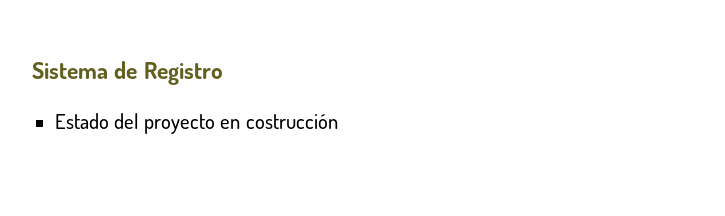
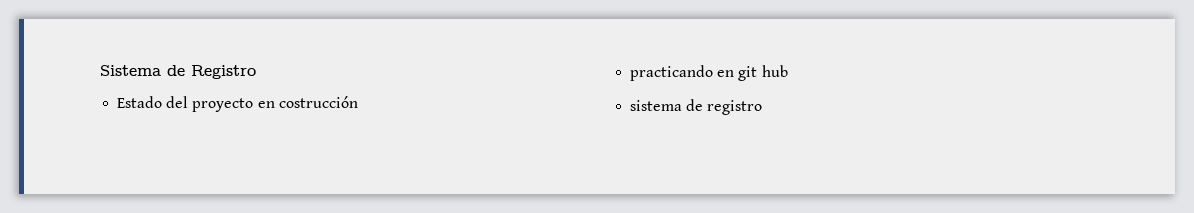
(338, 121) none -> [630,65,788,81] [630,99,763,115] // practicando en git hub // sistema de registro

